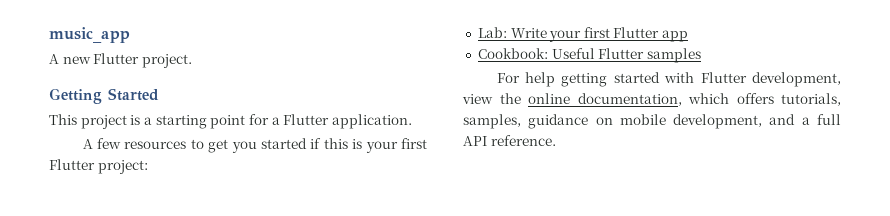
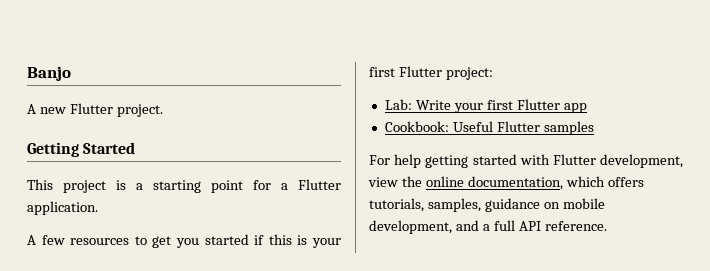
[49,27,130,43] music_app -> [27,66,71,81] Banjo

